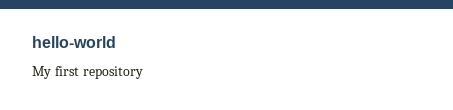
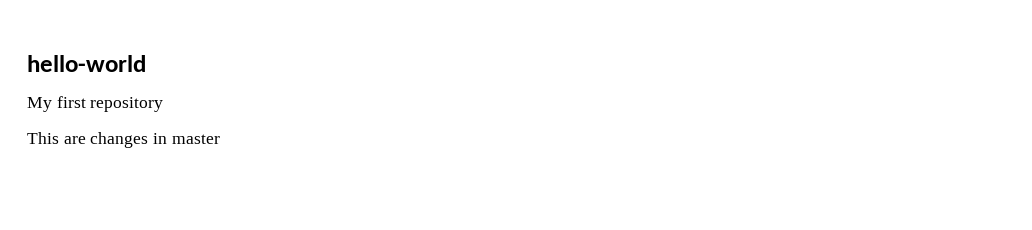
(143, 72) none -> [27,132,220,148] // This are changes in master

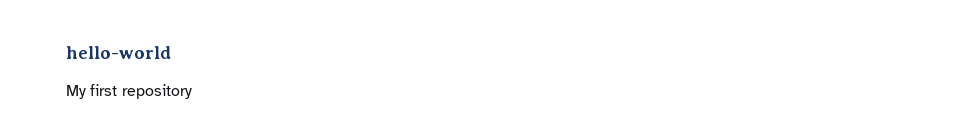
[27,132,220,148] // This are changes in master -> (192, 91) none

